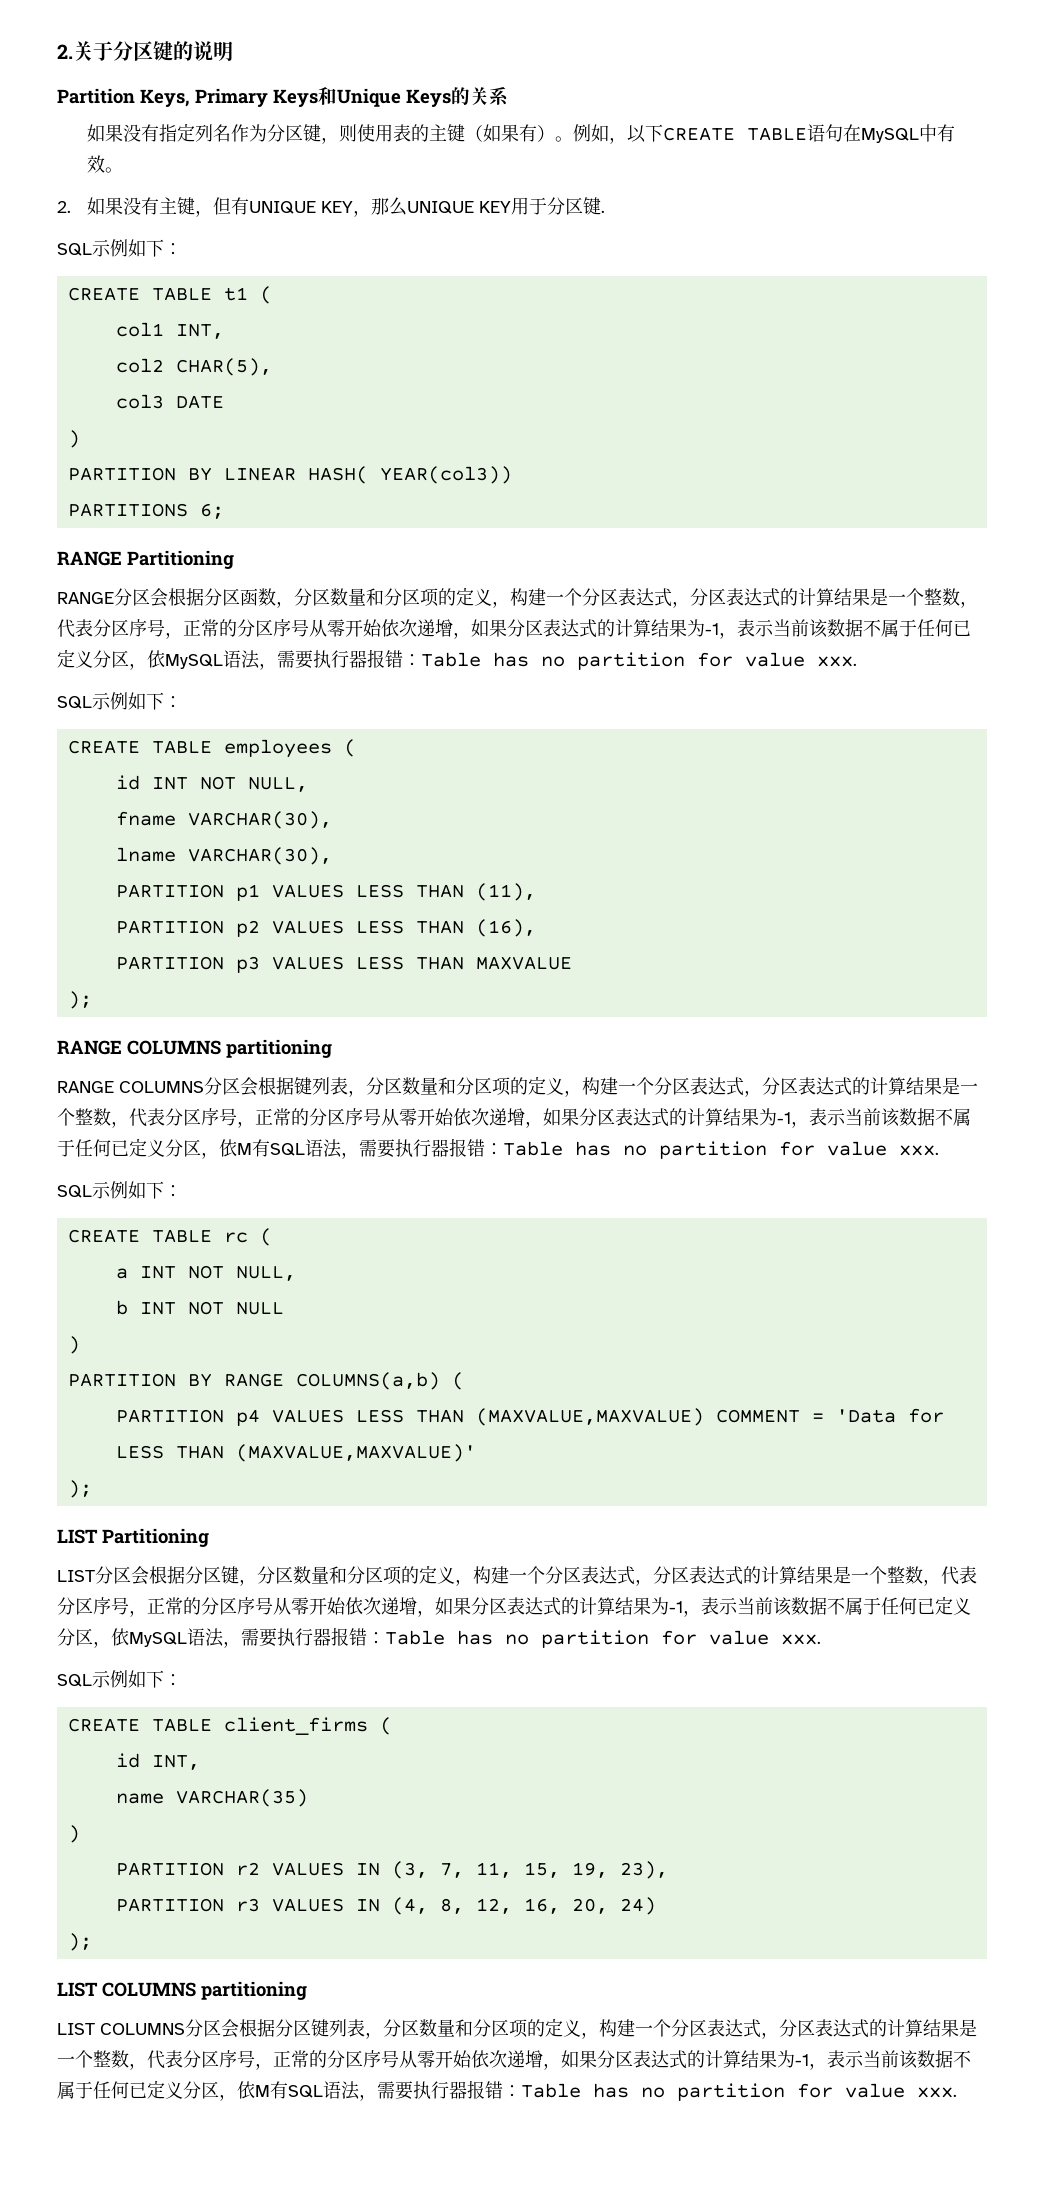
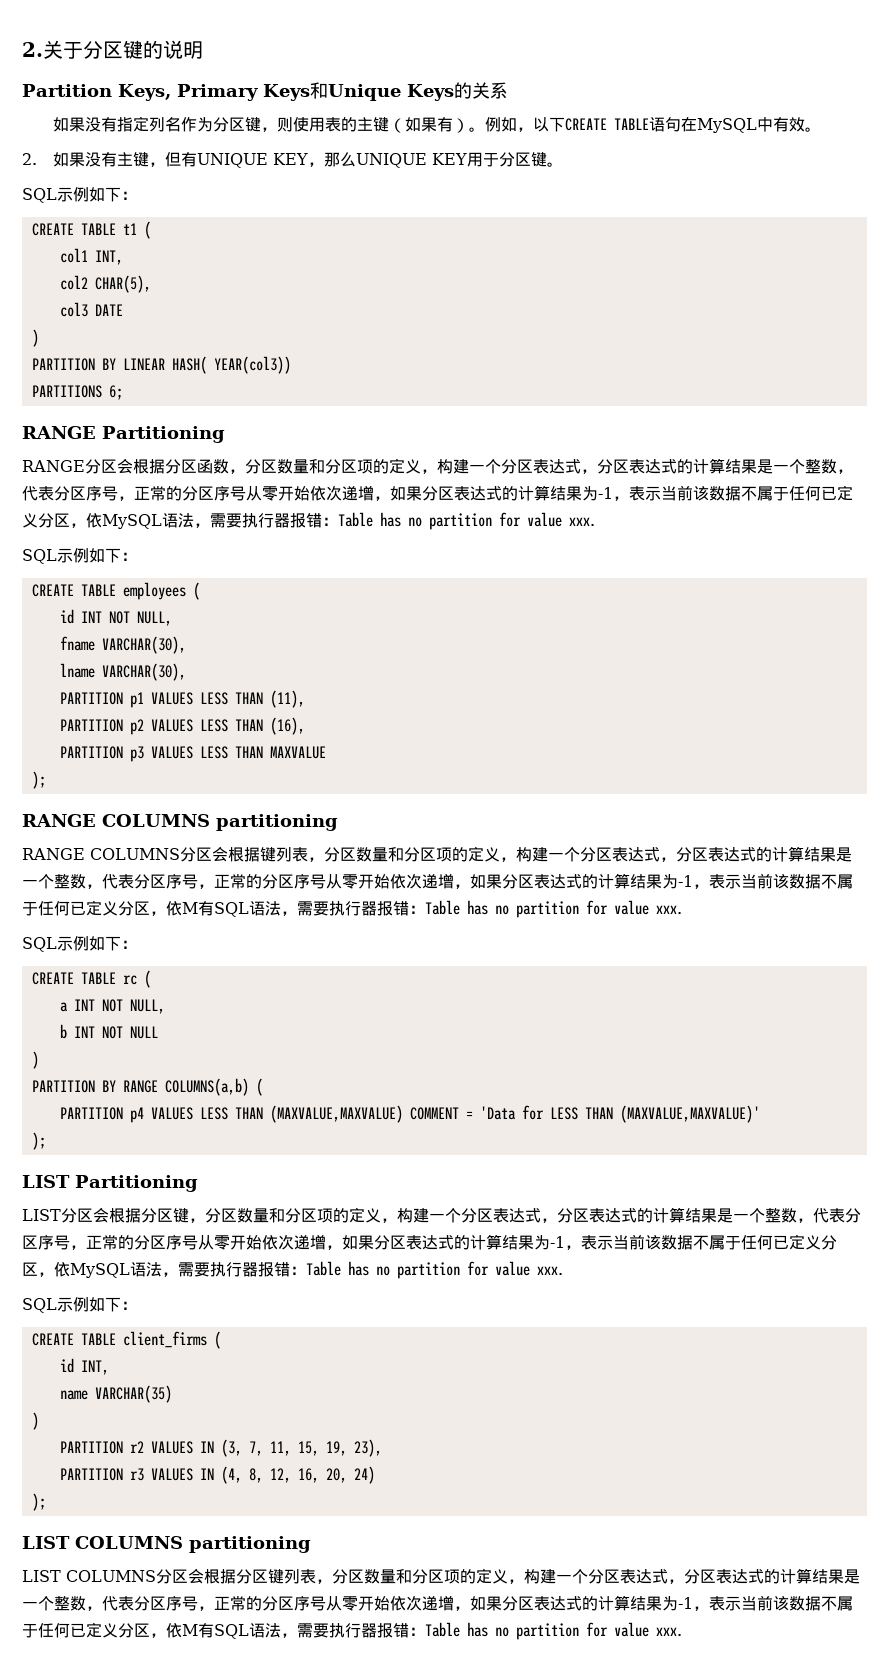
[601,210,606,213] . -> [547,162,564,167] 。

